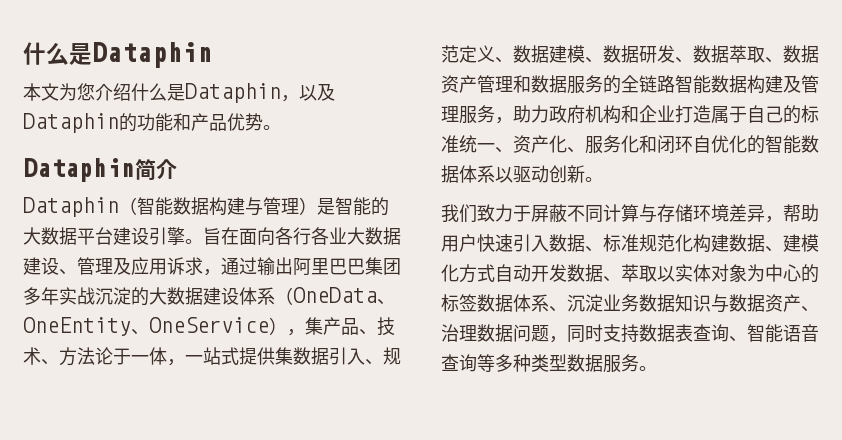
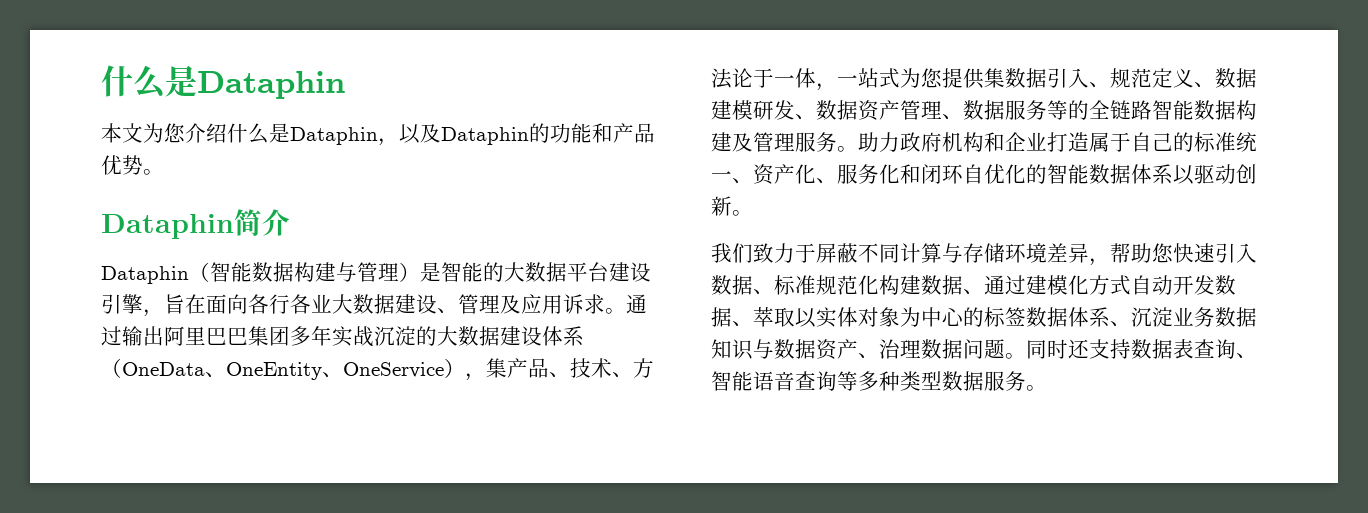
[185,239,203,244] 。 -> [143,309,164,317] ，
[203,269,221,276] ， -> [605,308,626,314] 。
(239, 356) none -> [900,68,942,88] 为您
[585,45,639,63] 、数据 -> (753, 110) none
[729,45,819,63] 萃取、数据 -> (858, 110) none
[513,75,603,94] 和数据服务 -> [942,100,1068,120] 、数据服务等
[495,117,513,124] ， -> [837,146,858,152] 。
[441,234,477,252] 用户 -> [1152,243,1173,263] 您
(783, 249) none -> [984,275,1026,295] 通过
[549,324,603,343] ，同时 -> [1005,339,1089,359] 。同时还

